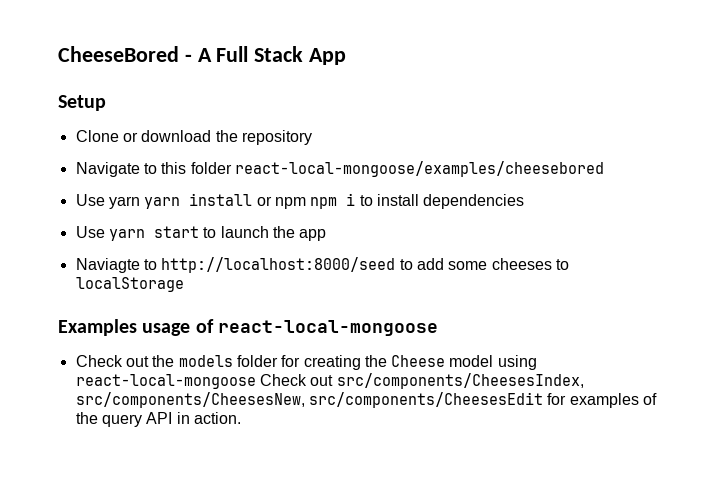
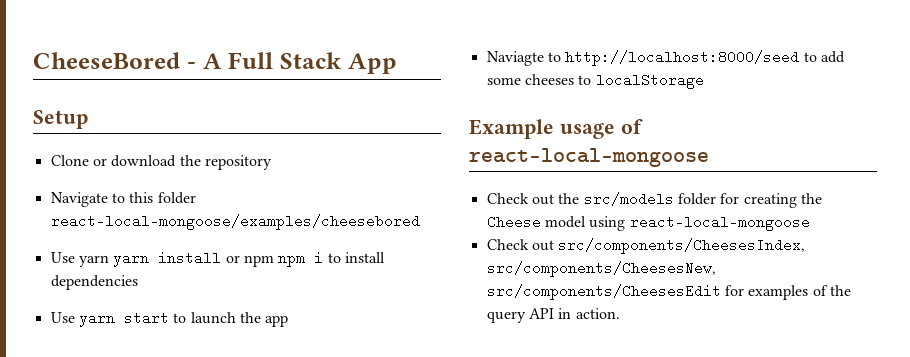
[58,319,137,336] Examples -> [469,119,554,139] Example
[178,355,233,367] models -> [583,192,674,206] src/models
(256, 381) none -> (810, 223) //

